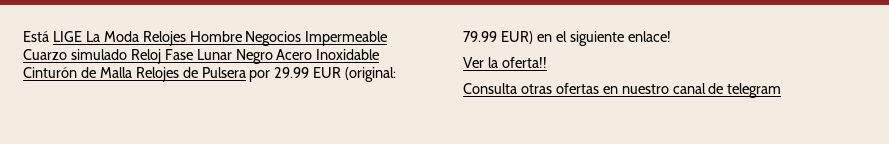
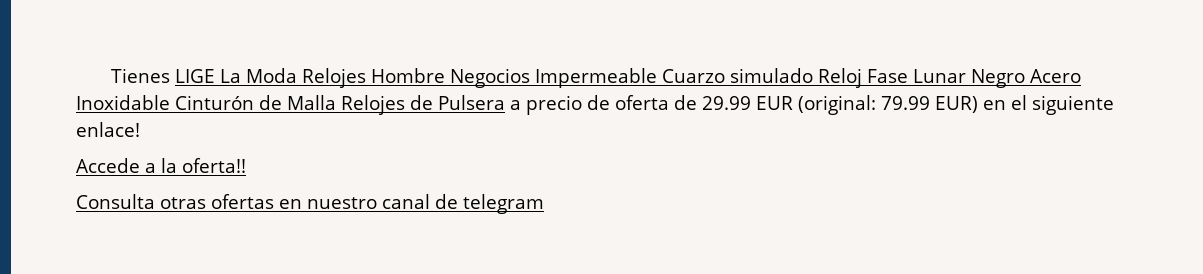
[23,31,49,42] Está -> [110,68,170,83] Tienes
[249,70,271,82] por -> [510,95,697,115] a precio de oferta de
[463,57,484,68] Ver -> [76,158,156,173] Accede a

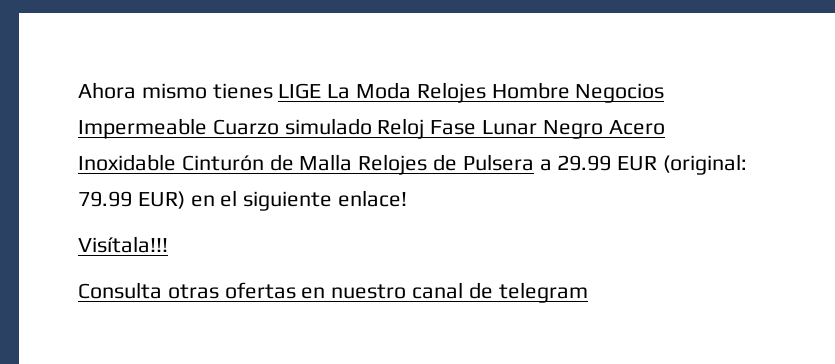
[110,68,170,83] Tienes -> [78,82,273,99] Ahora mismo tienes
[526,95,697,115] precio de oferta de -> (552, 165) none
[76,158,246,173] Accede a la oferta!! -> [78,236,168,253] Visítala!!!

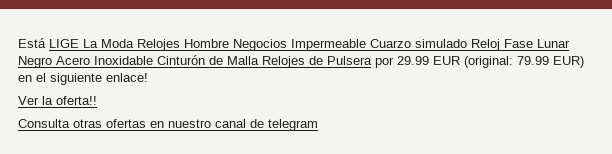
[78,82,273,99] Ahora mismo tienes -> [18,38,46,48] Está
[539,159,552,171] a -> [375,57,394,68] por
[78,236,168,253] Visítala!!! -> [18,96,97,105] Ver la oferta!!

